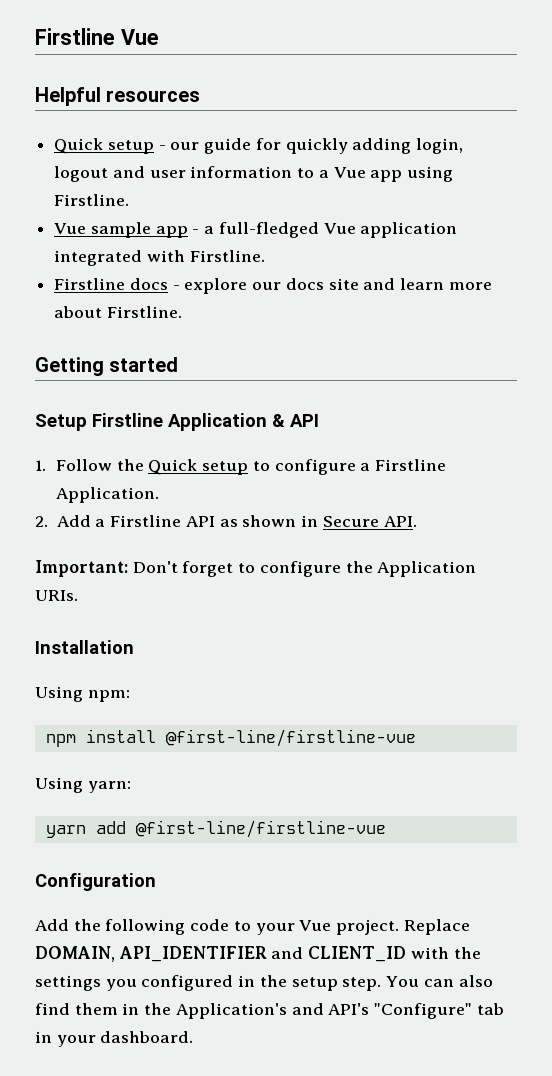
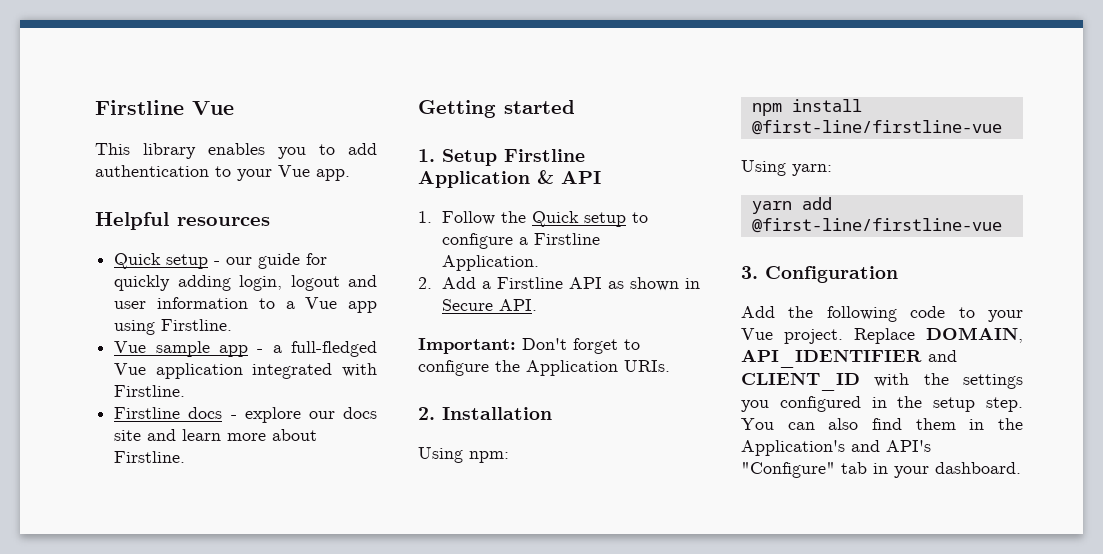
(159, 37) none -> [95,143,377,159] [95,165,350,181] // This library enables you to add authentication to your Vue app.
(179, 364) none -> [418,149,435,162] 1.
(78, 595) none -> [418,407,435,420] 2.
(386, 829) none -> [741,266,758,279] 3.

